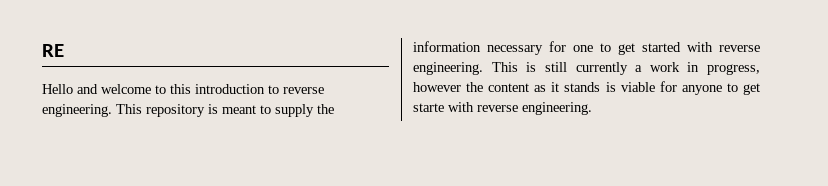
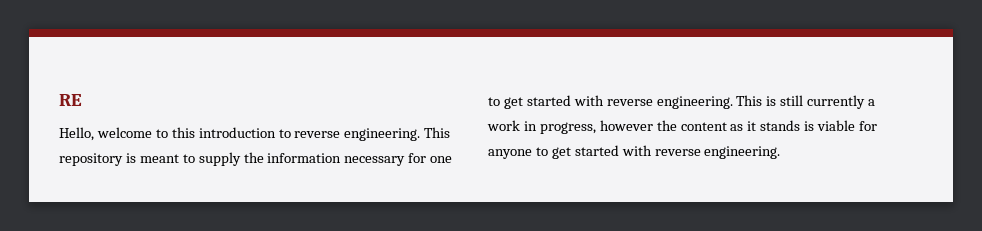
[42,84,98,94] Hello and -> [59,127,94,141] Hello,
[413,103,444,112] starte -> [574,145,619,156] started

